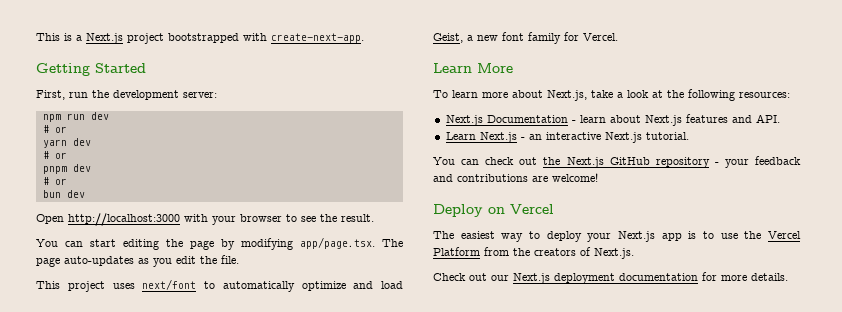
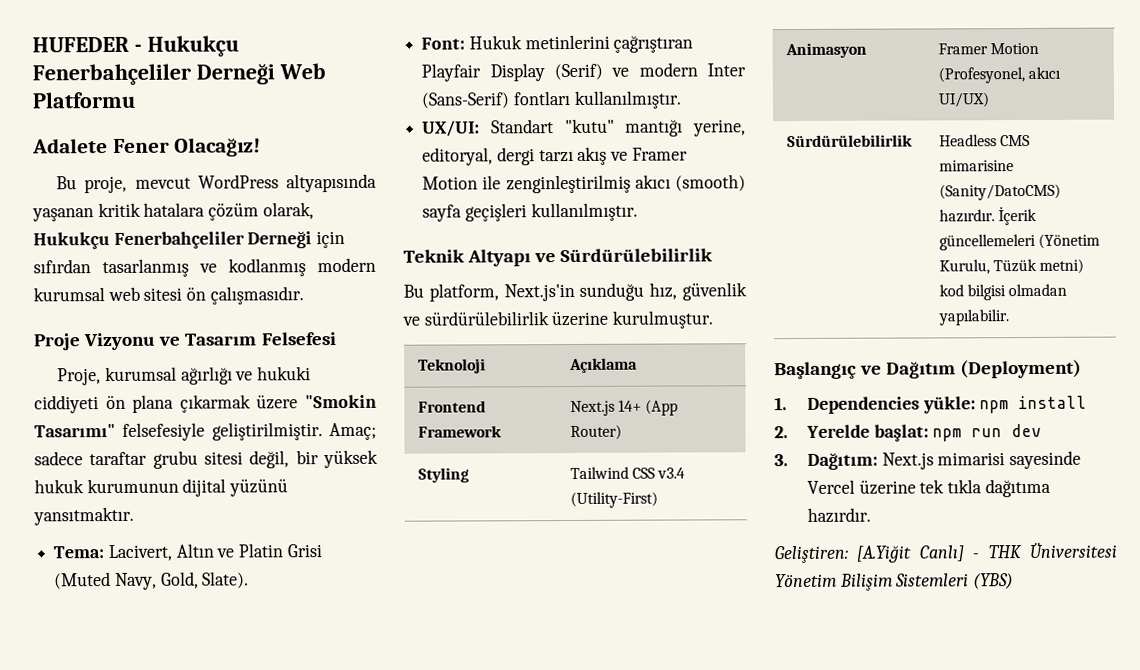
[36,33,364,44] [36,63,146,76] [36,90,217,100] [42,112,109,122] [42,125,67,133] [42,138,91,148] [42,151,67,159] [42,164,91,174] [42,177,67,185] [42,190,85,198] [36,213,374,226] [36,237,403,250] [36,255,239,267] [36,279,403,292] [433,32,618,44] [433,63,513,73] [433,89,790,101] [445,114,780,126] [445,132,689,143] [433,156,801,168] [433,173,598,182] [433,204,554,217] [433,231,801,242] [433,247,634,259] [433,272,788,284] This is a Next.js project bootstrapped with create-next-app. // Getting Started // First, run the development server: // npm run dev // # or // yarn dev // # or // pnpm dev // # or // bun dev // Open http://localhost:3000 with your browser to see the result. // You can start editing the page by modifying app/page.tsx. The page auto-updates as you edit the file. // This project uses next/font to automatically optimize and load Geist, a new font family for Vercel. // Learn More // To learn more about Next.js, take a look at the following resources: // Next.js Documentation - learn about Next.js features and API. // Learn Next.js - an interactive Next.js tutorial. // You can check out the Next.js GitHub repository - your feedback and contributions are welcome! // Deploy on Vercel // The easiest way to deploy your Next.js app is to use the Vercel Platform from the creators of Next.js. // Check out our Next.js deployment documentation for more details. -> [32,35,239,57] [32,63,326,86] [32,91,136,109] [32,137,262,157] [56,173,377,194] [32,202,314,222] [33,230,346,250] [33,257,376,278] [33,286,304,305] [33,332,337,351] [57,366,312,386] [34,394,377,414] [34,422,377,441] [34,449,378,469] [34,478,289,497] [33,506,134,526] [53,543,322,562] [54,571,250,590] [421,34,694,53] [421,62,746,82] [421,90,682,109] [422,118,746,137] [422,146,688,166] [422,174,746,194] [422,202,638,222] [403,248,714,267] [403,282,747,302] [402,310,714,329] [417,358,486,374] [568,357,638,374] [417,400,486,413] [417,425,502,438] [569,399,679,417] [569,424,622,441] [417,467,469,483] [569,466,686,480] [569,491,658,509] [784,42,867,59] [937,42,1039,55] [937,66,1061,84] [937,92,990,108] [786,134,913,148] [938,134,1030,147] [938,160,1014,172] [938,183,1061,201] [938,206,1037,226] [938,233,1100,251] [938,258,1085,275] [938,283,1068,301] [937,309,1009,326] [774,359,1083,380] [774,395,1088,414] [774,423,1043,442] [774,450,1082,470] [806,478,1051,498] [806,507,871,523] [774,542,1117,564] [775,573,1015,591] HUFEDER - Hukukçu Fenerbahçeliler Derneği Web Platformu // Adalete Fener Olacağız! // Bu proje, mevcut WordPress altyapısında yaşanan kritik hatalara çözüm olarak, Hukukçu Fenerbahçeliler Derneği için sıfırdan tasarlanmış ve kodlanmış modern kurumsal web sitesi ön çalışmasıdır. // Proje Vizyonu ve Tasarım Felsefesi // Proje, kurumsal ağırlığı ve hukuki ciddiyeti ön plana çıkarmak üzere "Smokin Tasarımı" felsefesiyle geliştirilmiştir. Amaç; sadece taraftar grubu sitesi değil, bir yüksek hukuk kurumunun dijital yüzünü yansıtmaktır. // Tema: Lacivert, Altın ve Platin Grisi (Muted Navy, Gold, Slate). // Font: Hukuk metinlerini çağrıştıran Playfair Display (Serif) ve modern Inter (Sans-Serif) fontları kullanılmıştır. // UX/UI: Standart "kutu" mantığı yerine, editoryal, dergi tarzı akış ve Framer Motion ile zenginleştirilmiş akıcı (smooth) sayfa geçişleri kullanılmıştır. // Teknik Altyapı ve Sürdürülebilirlik // Bu platform, Next.js'in sunduğu hız, güvenlik ve sürdürülebilirlik üzerine kurulmuştur. // Teknoloji | Açıklama // Frontend Framework | Next.js 14+ (App Router) // Styling | Tailwind CSS v3.4 (Utility-First) // Animasyon | Framer Motion (Profesyonel, akıcı UI/UX) // Sürdürülebilirlik | Headless CMS mimarisine (Sanity/DatoCMS) hazırdır. İçerik güncellemeleri (Yönetim Kurulu, Tüzük metni) kod bilgisi olmadan yapılabilir. // Başlangıç ve Dağıtım (Deployment) // 1. Dependencies yükle: npm install // 2. Yerelde başlat: npm run dev // 3. Dağıtım: Next.js mimarisi sayesinde Vercel üzerine tek tıkla dağıtıma hazırdır. // Geliştiren: [A.Yiğit Canlı] - THK Üniversitesi Yönetim Bilişim Sistemleri (YBS)

